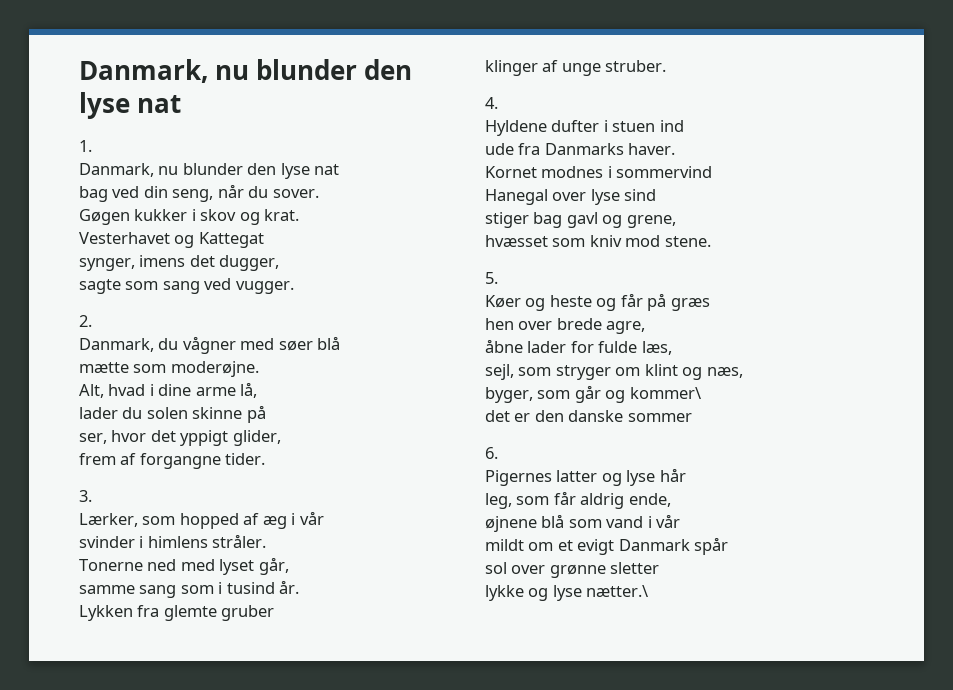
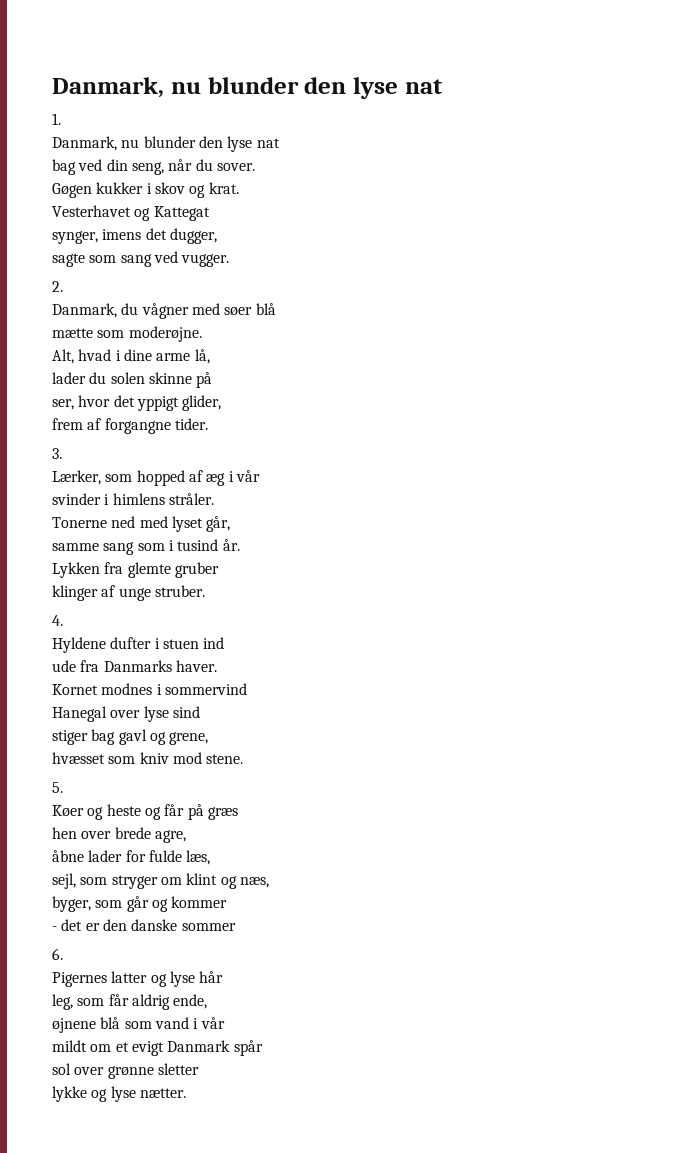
[629,387,701,399] kommer\ // -> [171,896,228,908] [52,926,57,931] kommer // -
[586,585,649,597] nætter.\ -> [139,1088,186,1098] nætter.

